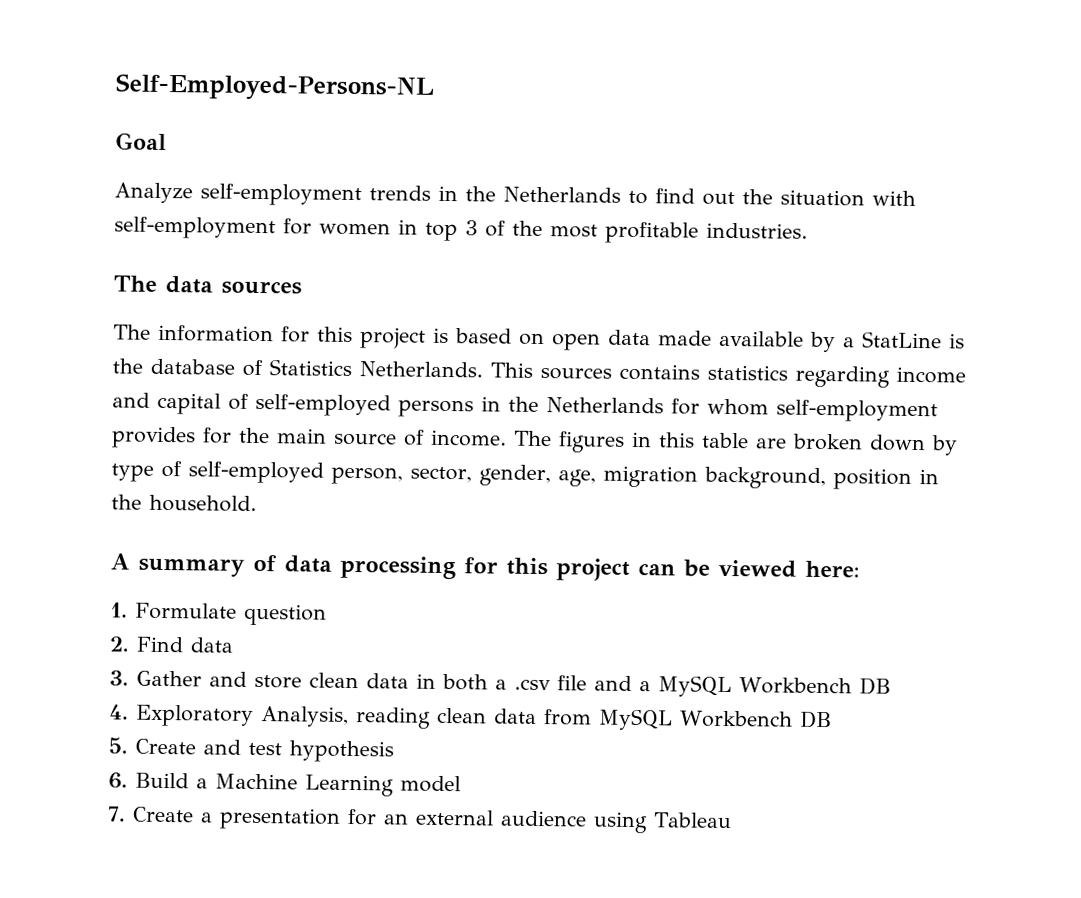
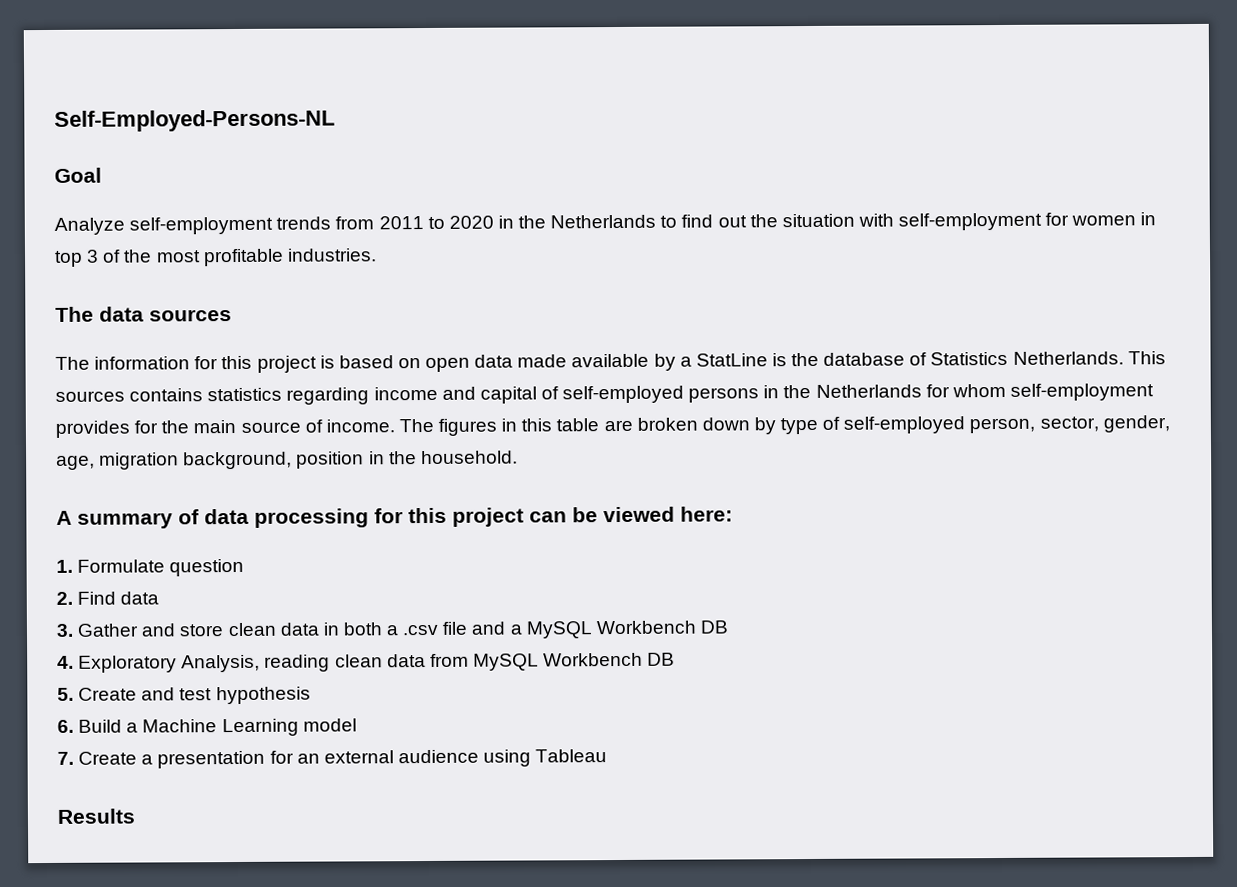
(431, 193) none -> [335,215,494,230] from 2011 to 2020
(732, 820) none -> [57,808,135,824] // Results

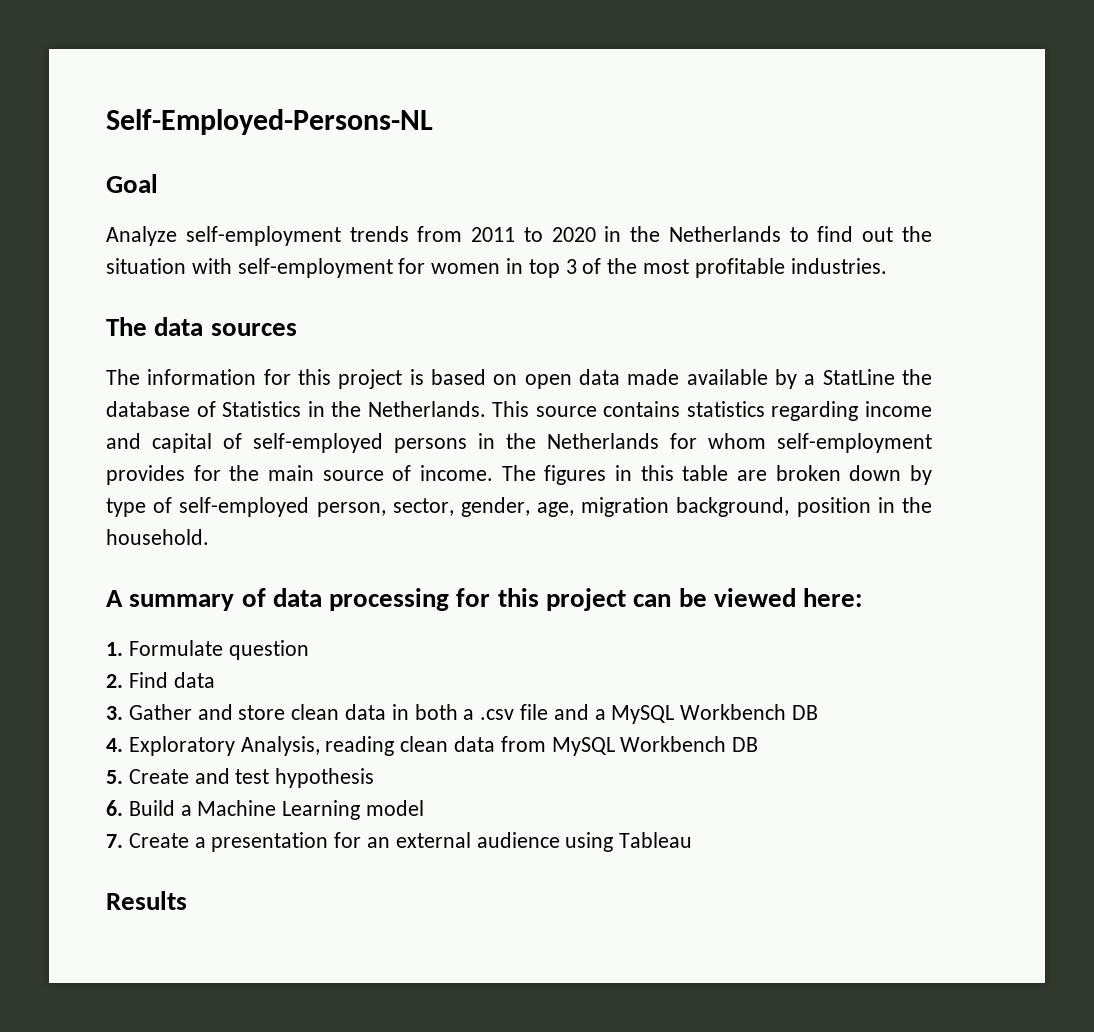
[771,353,787,367] is -> (895, 377) none
(1009, 358) none -> [307,401,362,417] in the
[55,390,125,402] sources -> [535,406,597,417] source

